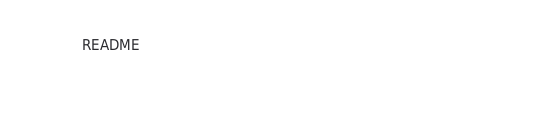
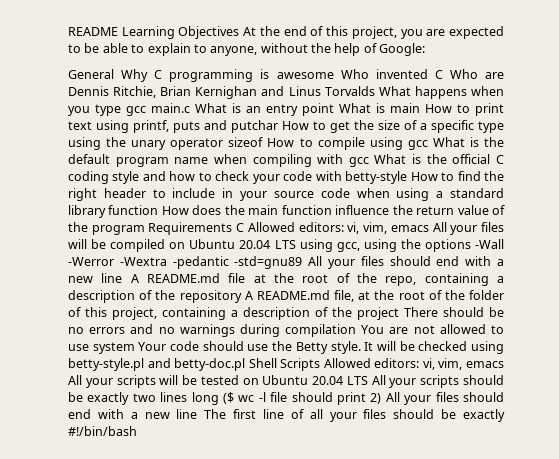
(140, 44) none -> [121,26,505,39] [68,43,426,56] [68,69,505,82] [68,86,504,99] [68,103,504,116] [68,120,504,133] [68,137,504,150] [68,154,504,167] [68,171,504,184] [68,188,504,201] [68,205,505,218] [68,222,505,235] [68,239,504,252] [68,256,505,269] [68,273,504,286] [68,290,505,303] [68,307,504,320] [68,324,505,337] [68,341,504,354] [68,358,504,371] [68,375,505,388] [68,392,504,405] [68,409,505,422] [68,426,137,436] Learning Objectives At the end of this project, you are expected to be able to explain to anyone, without the help of Google: // General Why C programming is awesome Who invented C Who are Dennis Ritchie, Brian Kernighan and Linus Torvalds What happens when you type gcc main.c What is an entry point What is main How to print text using printf, puts and putchar How to get the size of a specific type using the unary operator sizeof How to compile using gcc What is the default program name when compiling with gcc What is the official C coding style and how to check your code with betty-style How to find the right header to include in your source code when using a standard library function How does the main function influence the return value of the program Requirements C Allowed editors: vi, vim, emacs All your files will be compiled on Ubuntu 20.04 LTS using gcc, using the options -Wall -Werror -Wextra -pedantic -std=gnu89 All your files should end with a new line A README.md file at the root of the repo, containing a description of the repository A README.md file, at the root of the folder of this project, containing a description of the project There should be no errors and no warnings during compilation You are not allowed to use system Your code should use the Betty style. It will be checked using betty-style.pl and betty-doc.pl Shell Scripts Allowed editors: vi, vim, emacs All your scripts will be tested on Ubuntu 20.04 LTS All your scripts should be exactly two lines long ($ wc -l file should print 2) All your files should end with a new line The first line of all your files should be exactly #!/bin/bash

